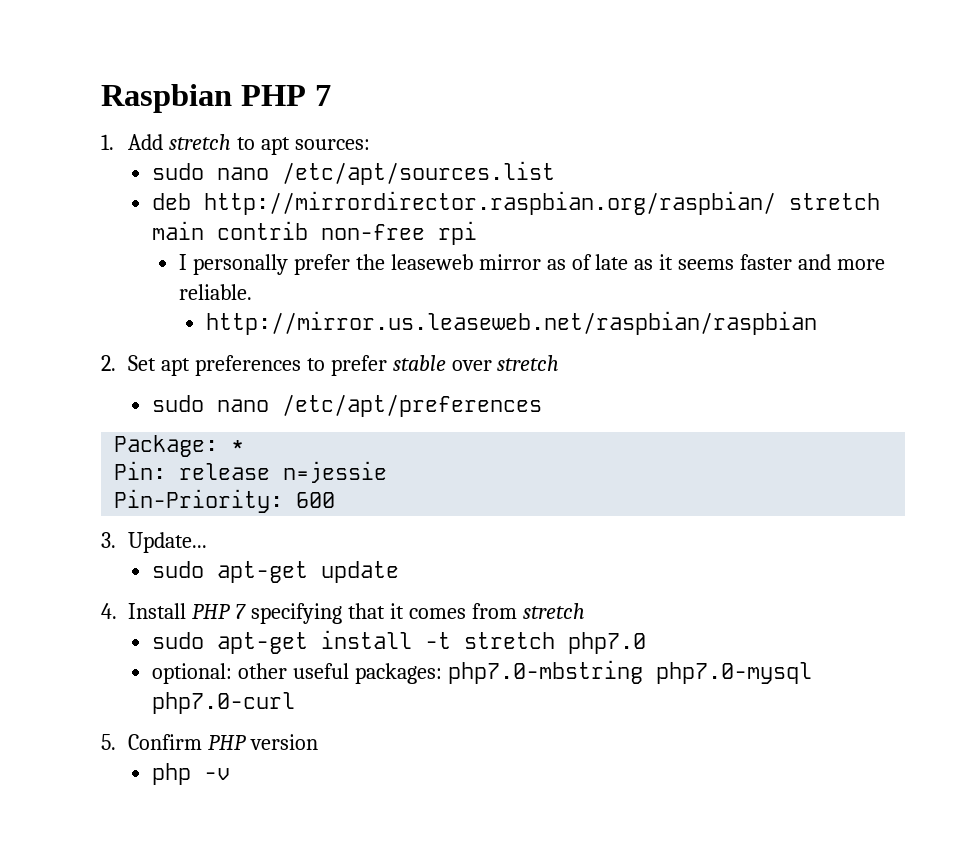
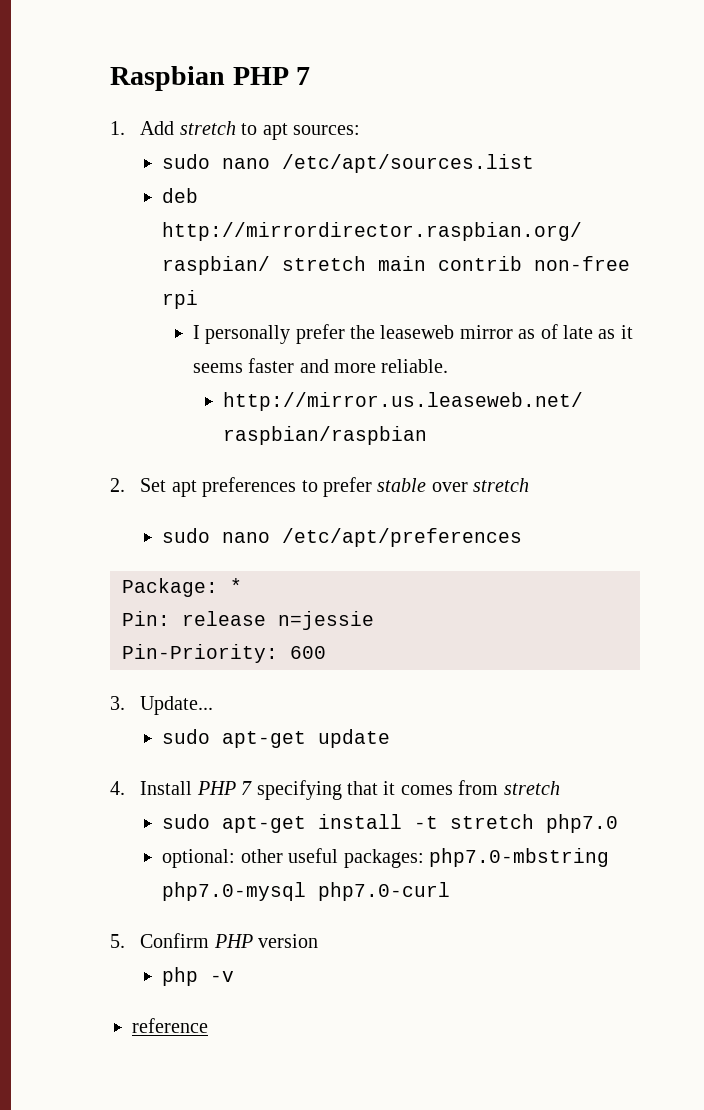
(231, 774) none -> [132,1018,208,1033] // reference

